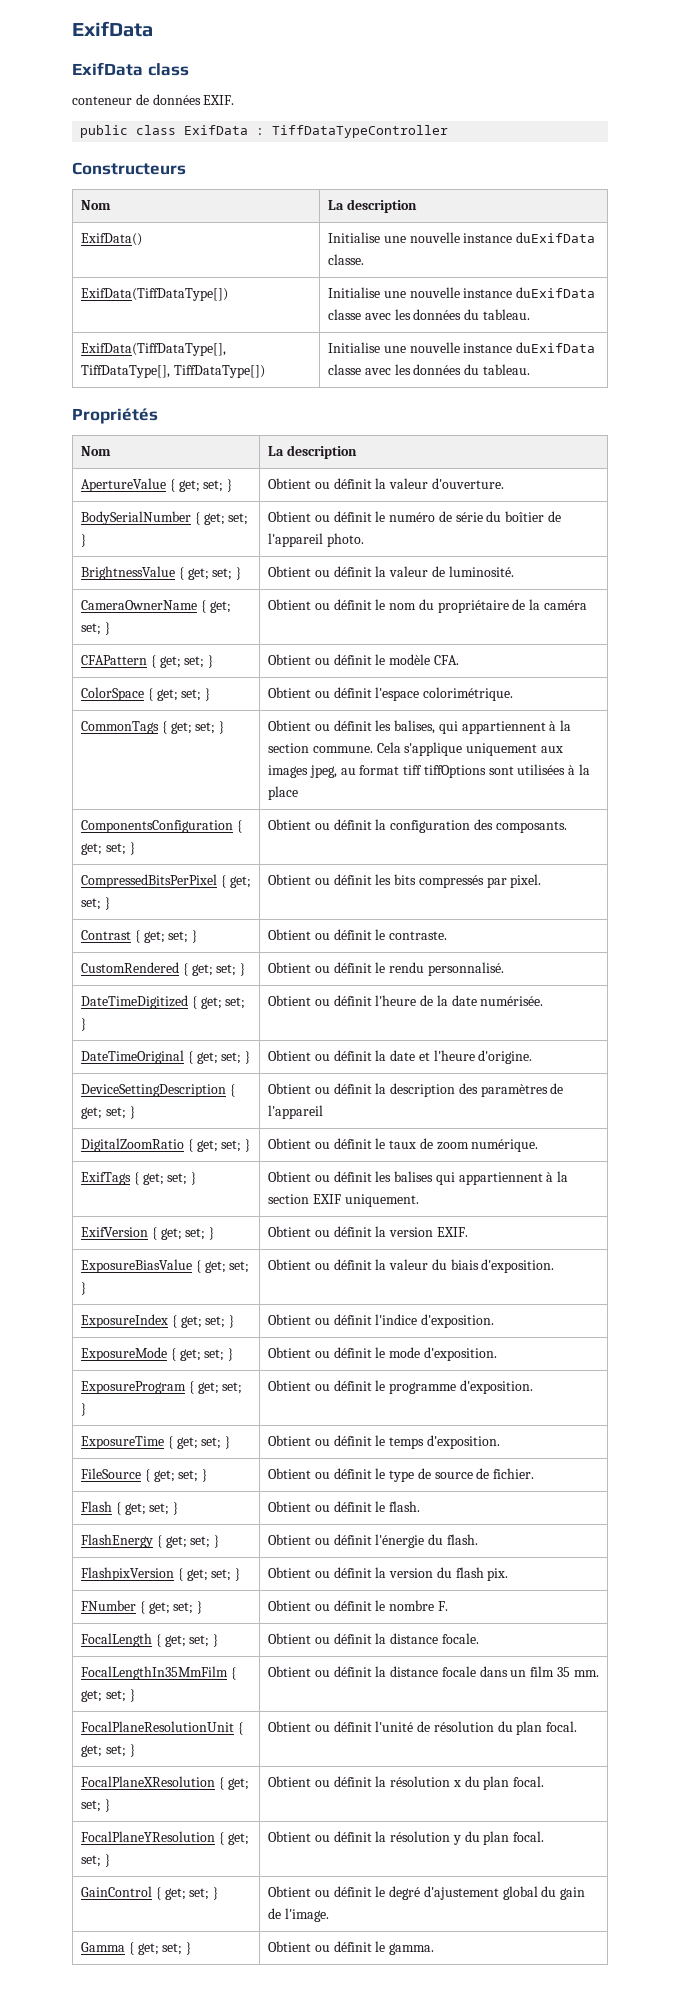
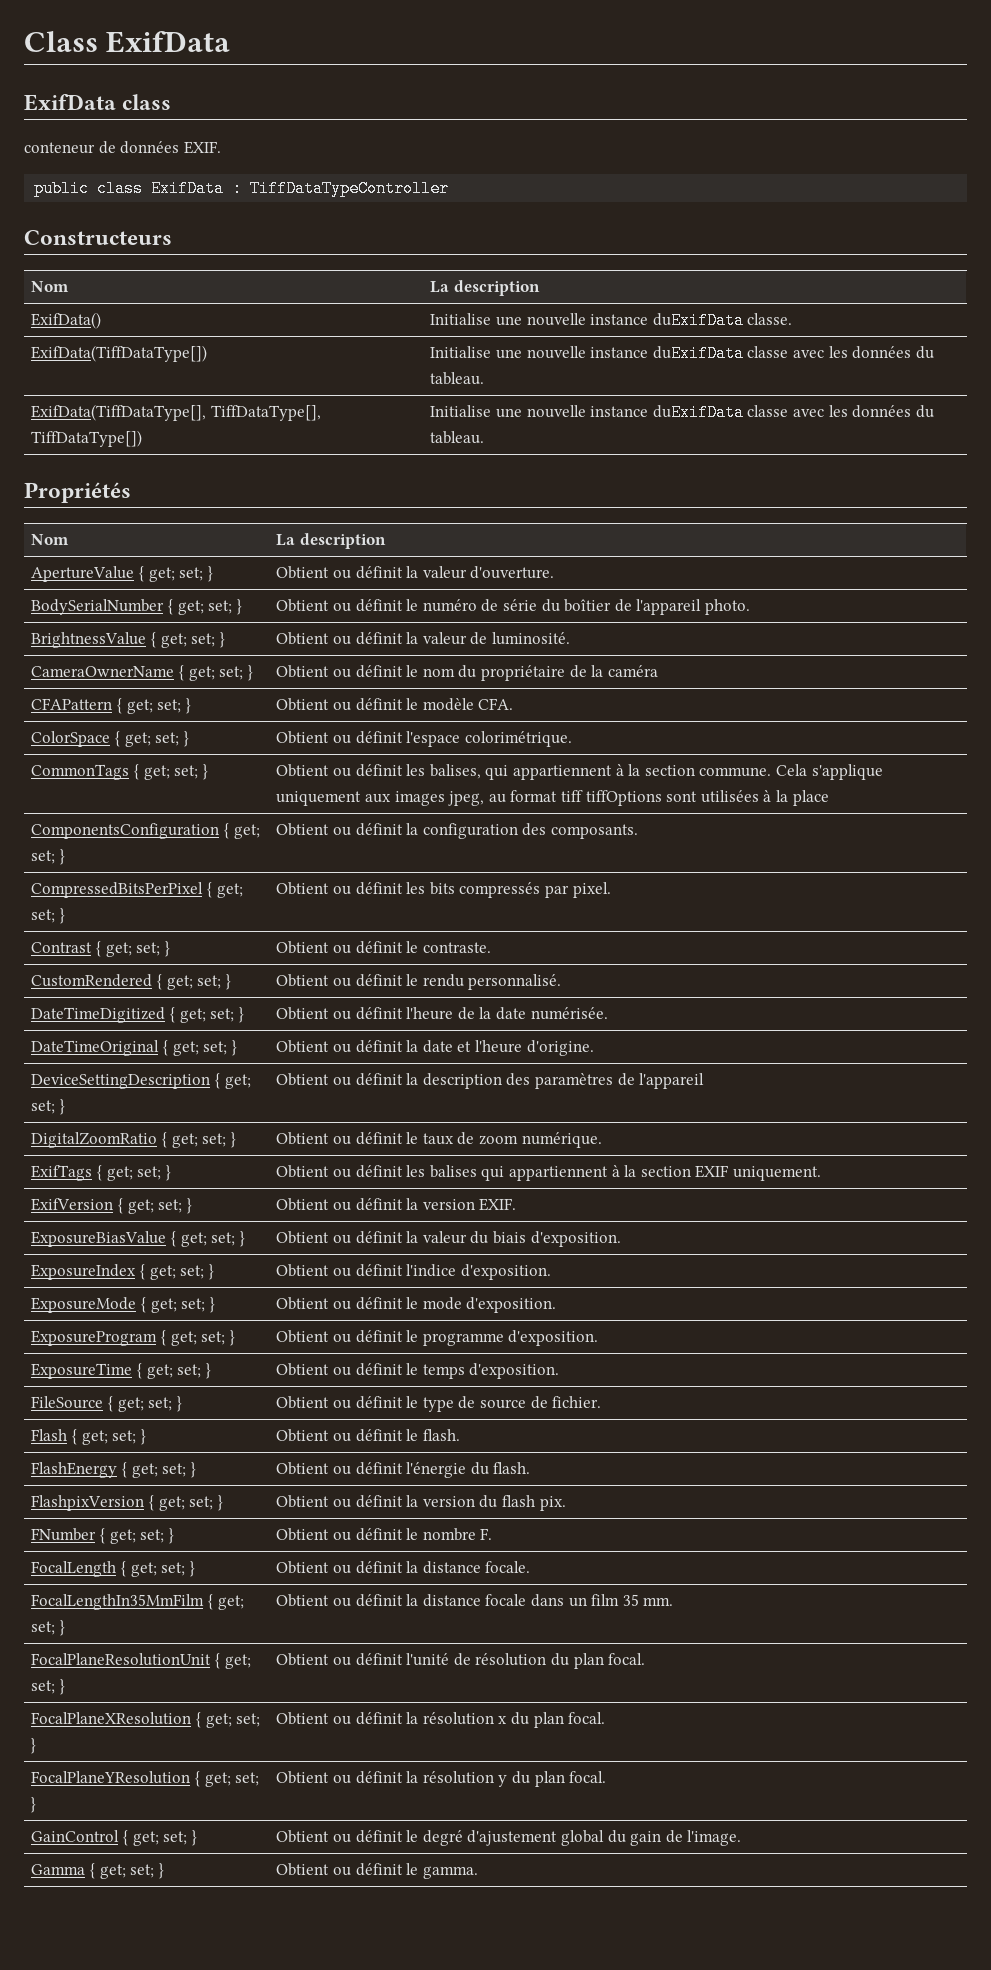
(72, 29) none -> [24,31,98,52] Class

